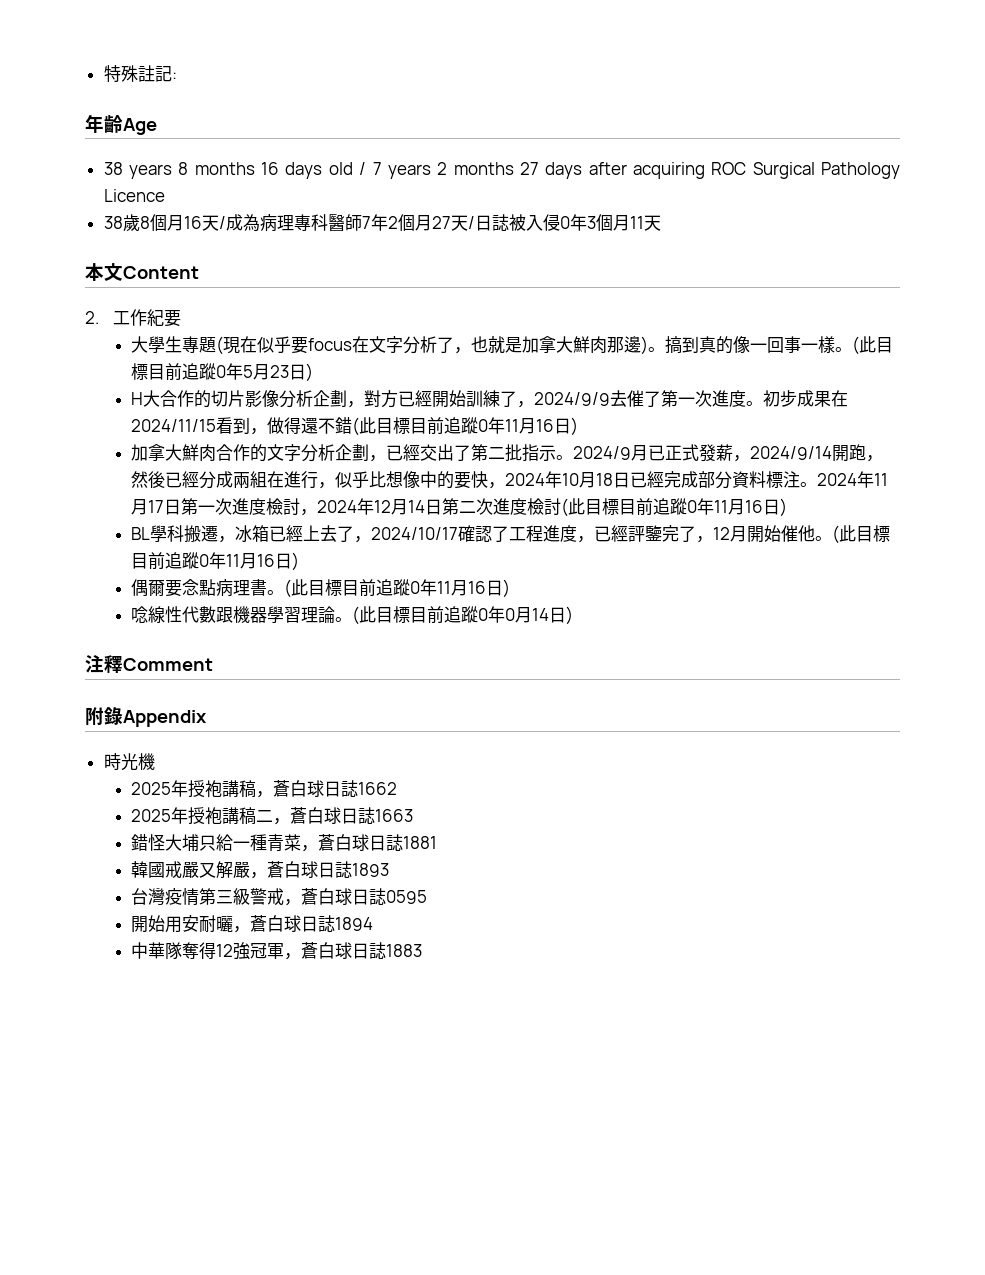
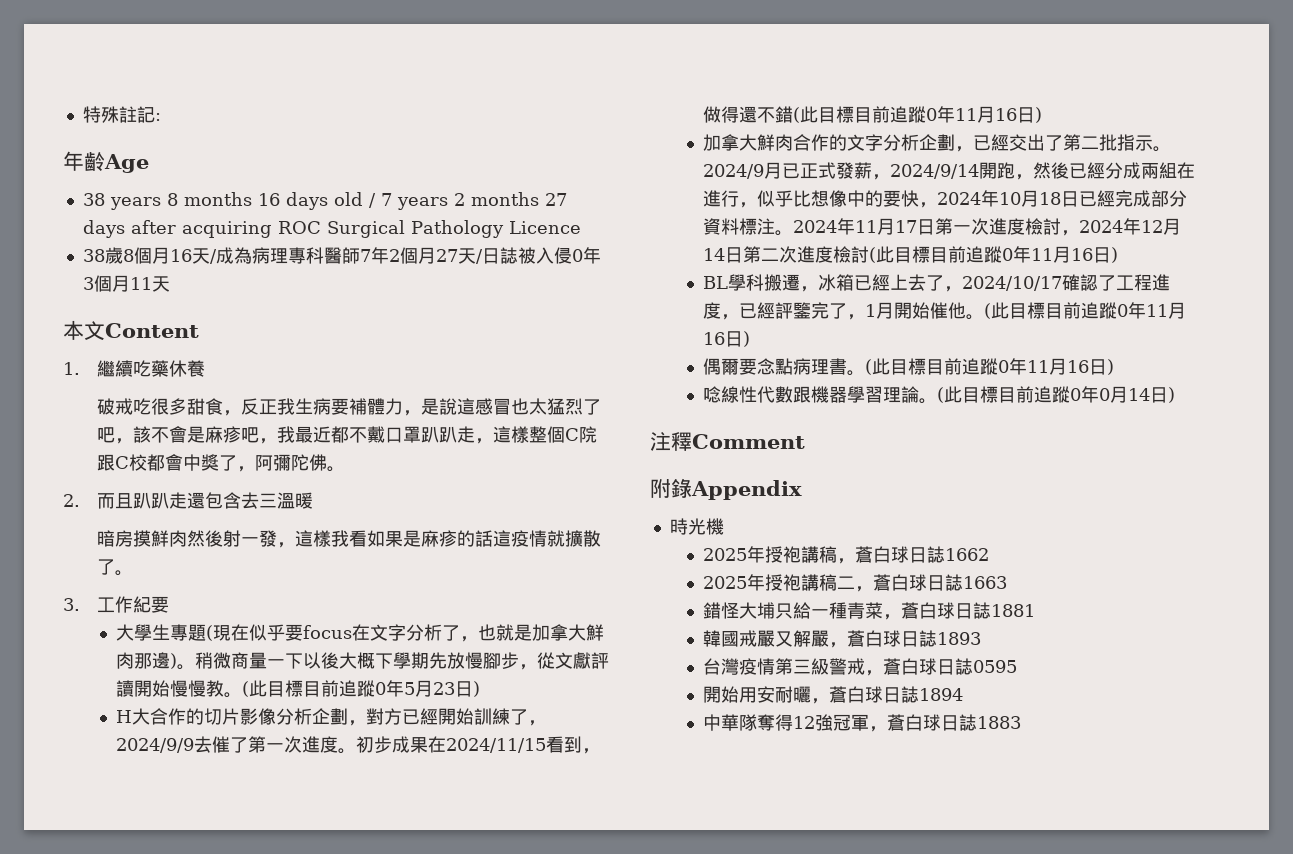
[85,311,99,324] 2. -> [63,360,205,377] [96,398,601,416] [96,426,597,444] [96,454,345,472] [63,492,313,509] [96,530,601,548] [96,559,133,576] [63,598,80,611] 1.繼續吃藥休養 // 破戒吃很多甜食，反正我生病要補體力，是說這感冒也太猛烈了吧，該不會是麻疹吧，我最近都不戴口罩趴趴走，這樣整個C院跟C校都會中獎了，阿彌陀佛。 // 2.而且趴趴走還包含去三溫暖 // 暗房摸鮮肉然後射一發，這樣我看如果是麻疹的話這疫情就擴散了。 // 3.
[665,336,836,354] 搞到真的像一回事一樣 -> [195,652,610,670] [116,680,225,697] 稍微商量一下以後大概下學期先放慢腳步，從文獻評讀開始慢慢教
[713,527,731,540] 12 -> [865,304,877,317] 1

